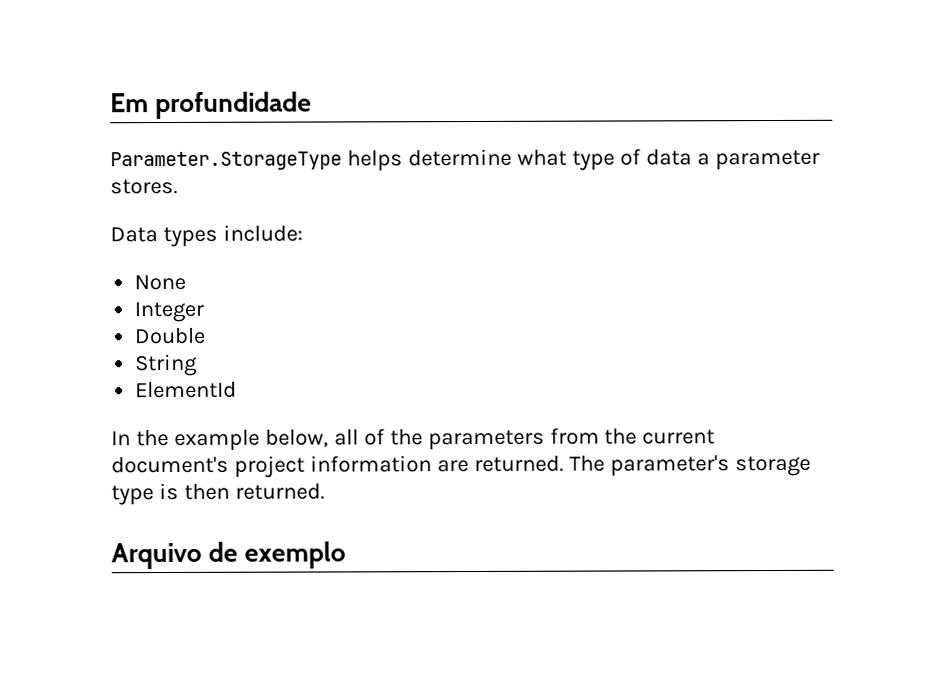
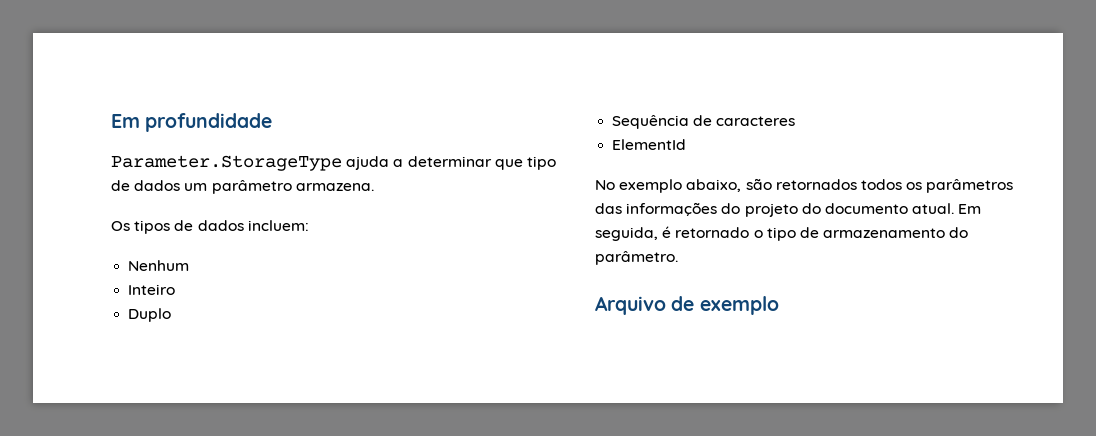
[346,148,820,172] [110,178,178,195] [110,224,303,248] [134,274,187,291] [134,301,205,323] [134,327,207,345] [135,353,199,377] [135,381,238,399] [111,427,716,451] [111,455,811,478] [111,482,325,506] helps determine what type of data a parameter stores. // Data types include: // None // Integer // Double // String // ElementId // In the example below, all of the parameters from the current document's project information are returned. The parameter's storage type is then returned. -> [346,156,556,170] [111,180,374,194] [111,220,309,234] [128,260,190,271] [128,284,176,295] [128,308,172,322] [612,115,796,129] [612,139,687,150] [595,178,1014,193] [595,202,982,217] [595,226,969,241] [595,251,678,265] ajuda a determinar que tipo de dados um parâmetro armazena. // Os tipos de dados incluem: // Nenhum // Inteiro // Duplo // Sequência de caracteres // ElementId // No exemplo abaixo, são retornados todos os parâmetros das informações do projeto do documento atual. Em seguida, é retornado o tipo de armazenamento do parâmetro.

